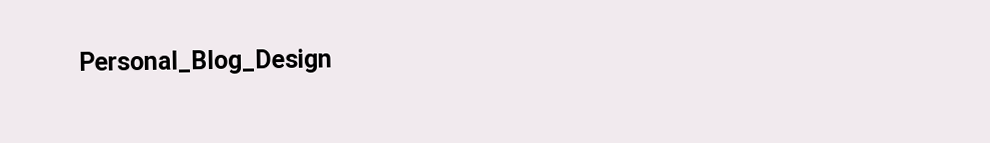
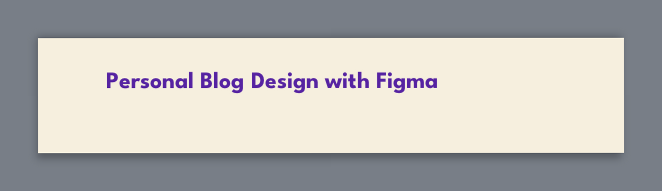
[78,48,332,76] Personal_Blog_Design -> [105,70,439,95] Personal Blog Design with Figma

